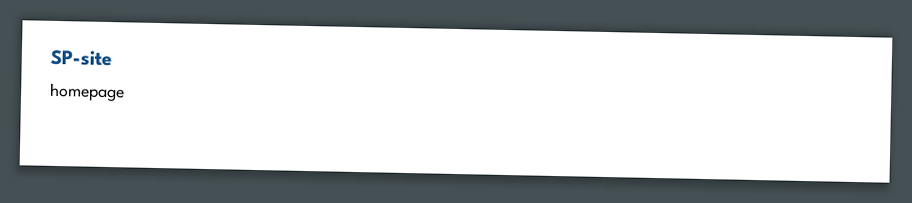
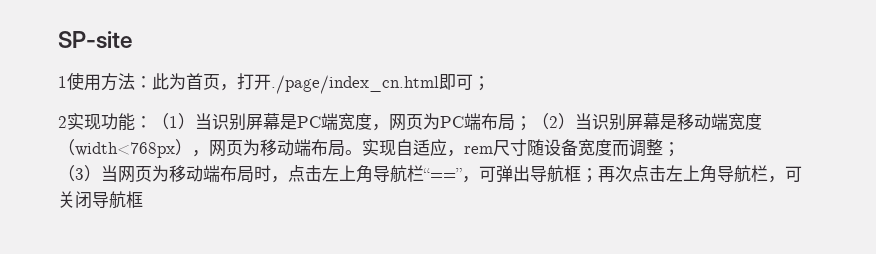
[49,82,125,102] homepage -> [58,72,490,94] [58,113,762,131] [58,139,680,158] [58,165,802,183] [58,191,143,209] 1使用方法：此为首页，打开./page/index_cn.html即可； // 2实现功能：（1）当识别屏幕是PC端宽度，网页为PC端布局；（2）当识别屏幕是移动端宽度（width<768px），网页为移动端布局。实现自适应，rem尺寸随设备宽度而调整； // （3）当网页为移动端布局时，点击左上角导航栏“==”，可弹出导航框；再次点击左上角导航栏，可关闭导航框

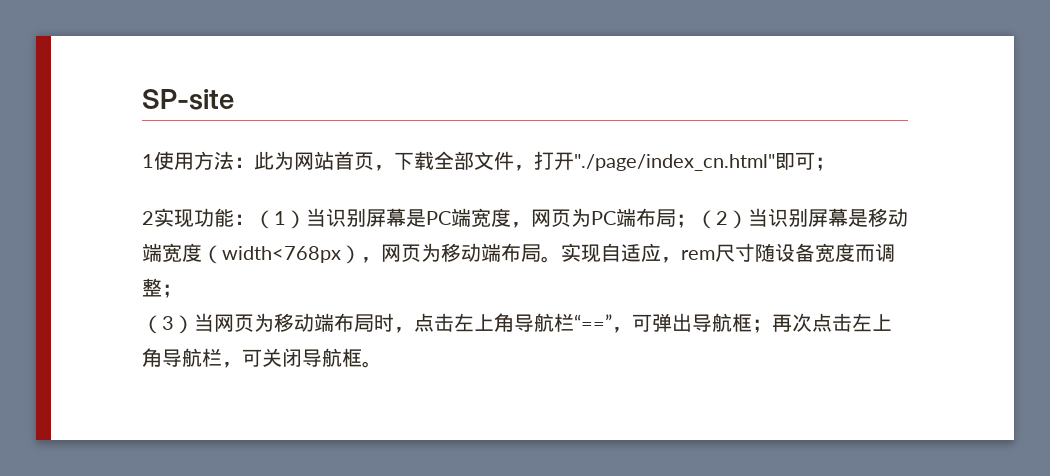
[186,73,439,94] 首页，打开./page/index_cn.html -> [294,151,775,171] 网站首页，下载全部文件，打开"./page/index_cn.html"
(143, 199) none -> [362,361,382,368] 。

